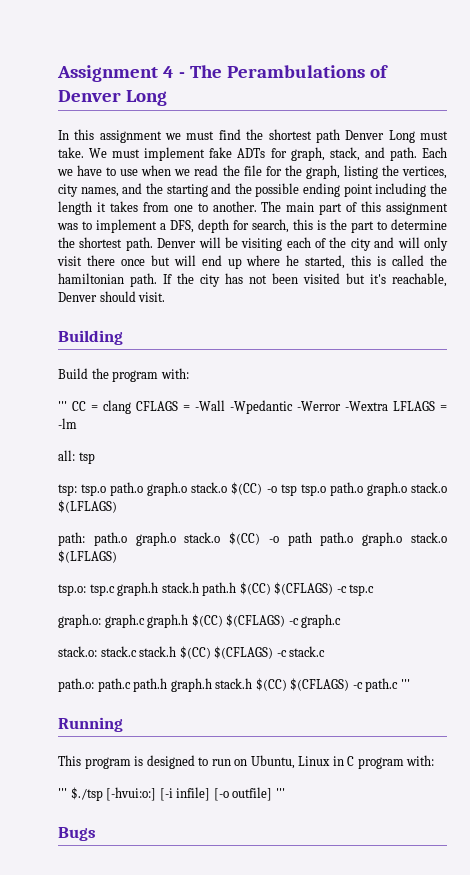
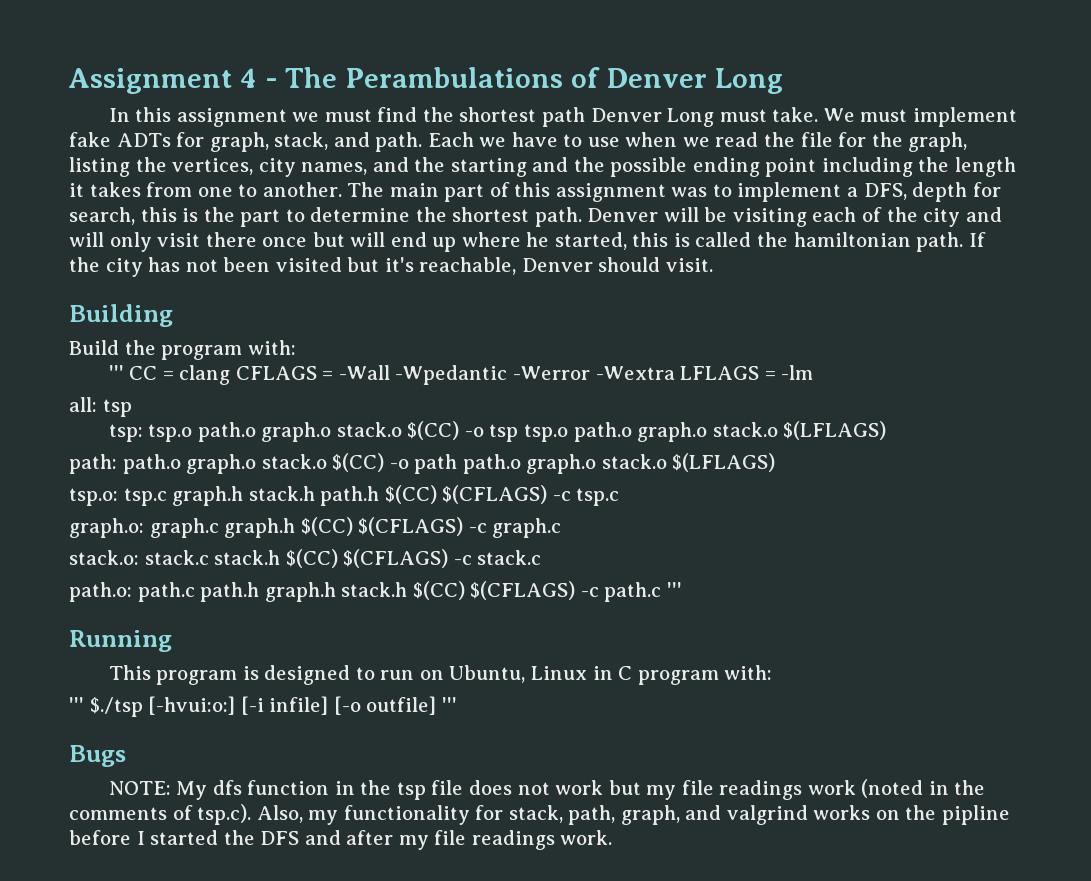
(96, 834) none -> [108,779,986,800] [69,804,1011,825] [69,830,613,850] // NOTE: My dfs function in the tsp file does not work but my file readings work (noted in the comments of tsp.c). Also, my functionality for stack, path, graph, and valgrind works on the pipline before I started the DFS and after my file readings work.

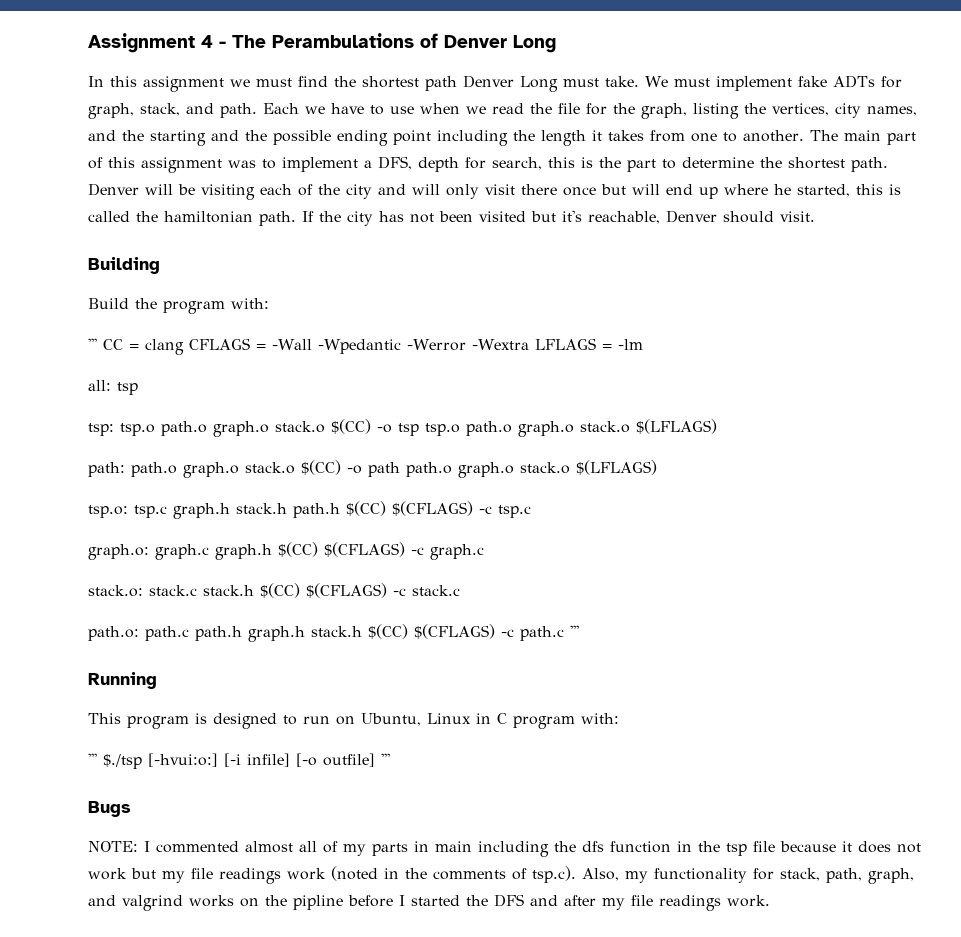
[176,781,208,800] My -> [144,841,576,857] I commented almost all of my parts in main including the
(464, 787) none -> [780,841,852,852] because it

